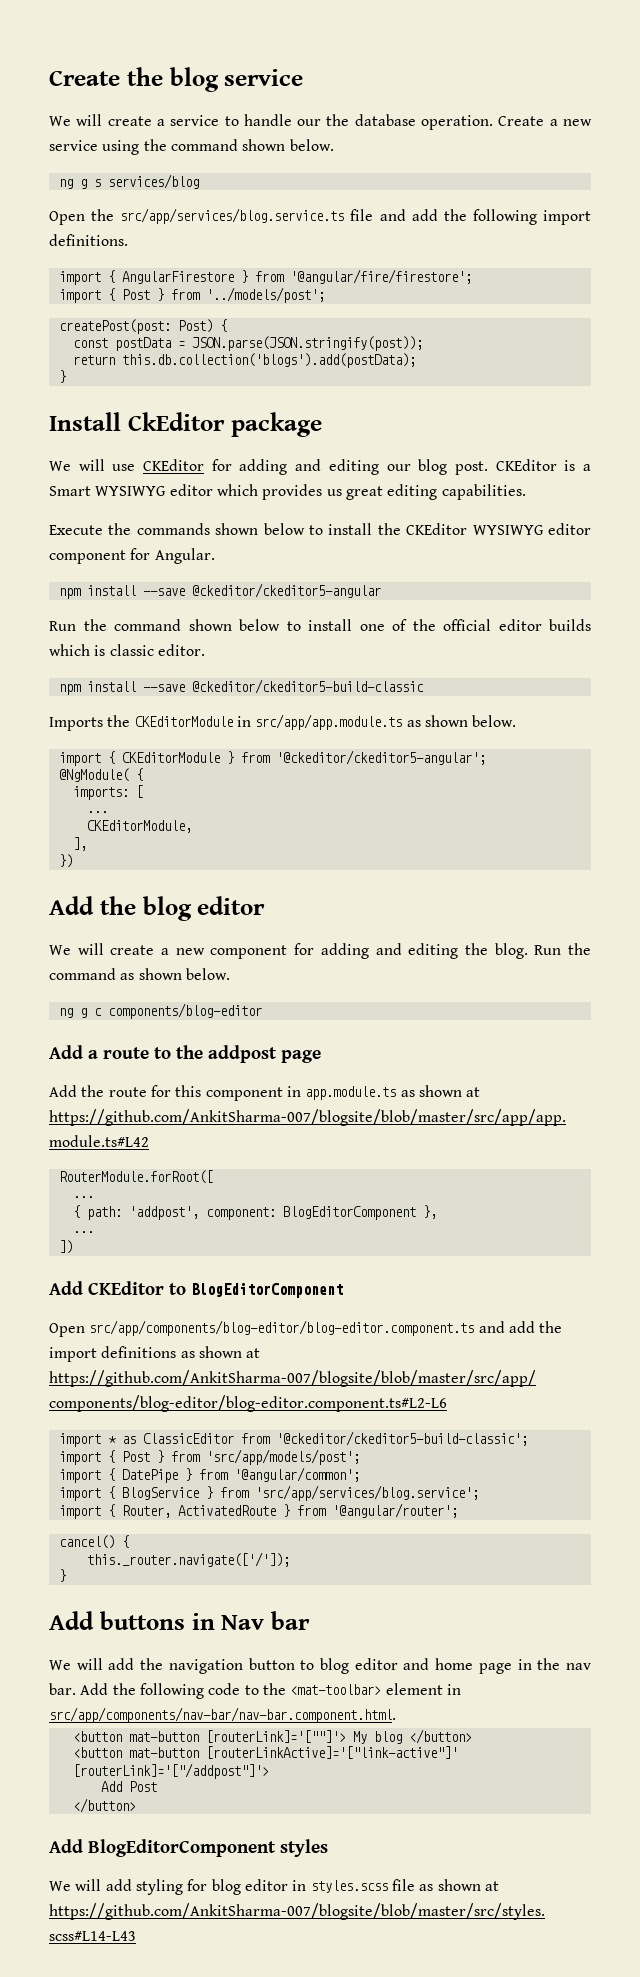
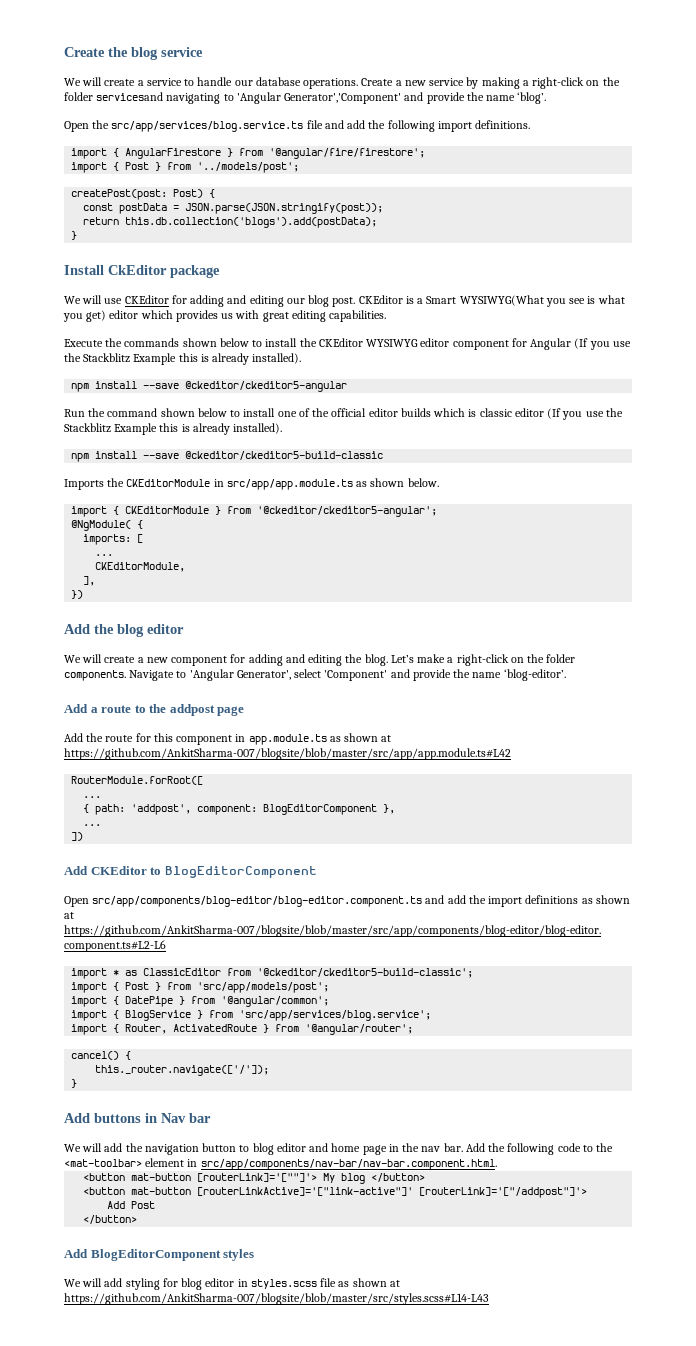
[326,114,494,130] the database operation. -> [255,77,359,89] database operations.
[102,139,334,155] [58,174,199,189] using the command shown below. // ng g s services/blog -> [466,77,620,89] [64,92,547,104] by making a right-click on the folder servicesand navigating to 'Angular Generator','Component' and provide the name ‘blog’.
[95,486,167,496] WYSIWYG -> [459,295,625,307] [63,310,107,322] WYSIWYG(What you see is what you get)
(342, 492) none -> [235,310,260,319] with
[154,548,215,564] Angular. -> [530,338,631,350] [64,353,302,365] Angular (If you use the Stackblitz Example this is already installed).
[157,644,205,656] editor. -> [514,408,623,420] [64,423,283,435] editor (If you use the Stackblitz Example this is already installed).
[534,943,591,955] [49,968,230,980] [58,1003,262,1019] Run the command as shown below. // ng g c components/blog-editor -> [390,654,576,666] [64,669,566,681] Let’s make a right-click on the folder components. Navigate to 'Angular Generator', select 'Component' and provide the name ‘blog-editor’.

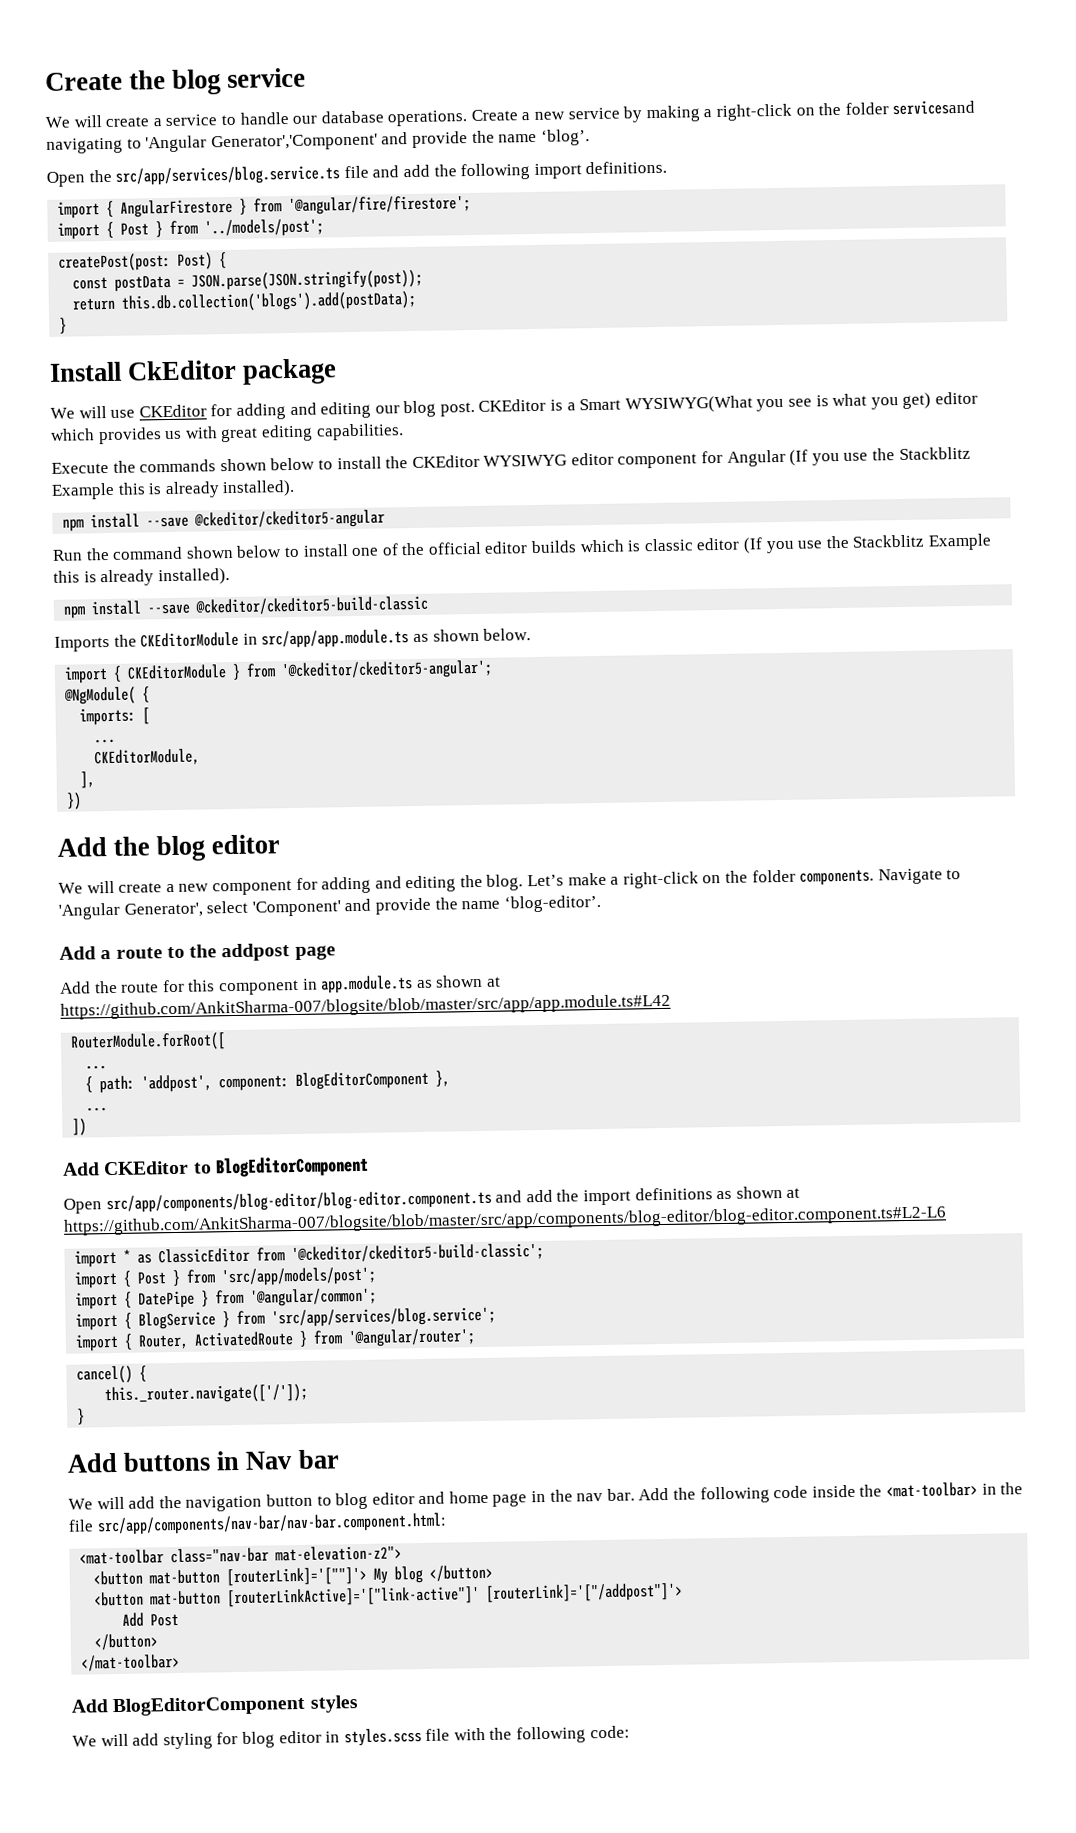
[582,1145,593,1152] to -> [811,1484,856,1498] inside
[145,1158,497,1170] element in src/app/components/nav-bar/nav-bar.component.html. -> [981,1482,1024,1495] [68,1512,447,1536] [79,1545,403,1565] in the file src/app/components/nav-bar/nav-bar.component.html: // <mat-toolbar class="nav-bar mat-elevation-z2">
(138, 1219) none -> [81,1653,181,1672] // </mat-toolbar>
[338,1278,400,1287] [64,1293,489,1305] as shown at https://github.com/AnkitSharma-007/blogsite/blob/master/src/styles.scss#L14-L43 -> [453,1725,630,1744] with the following code:

